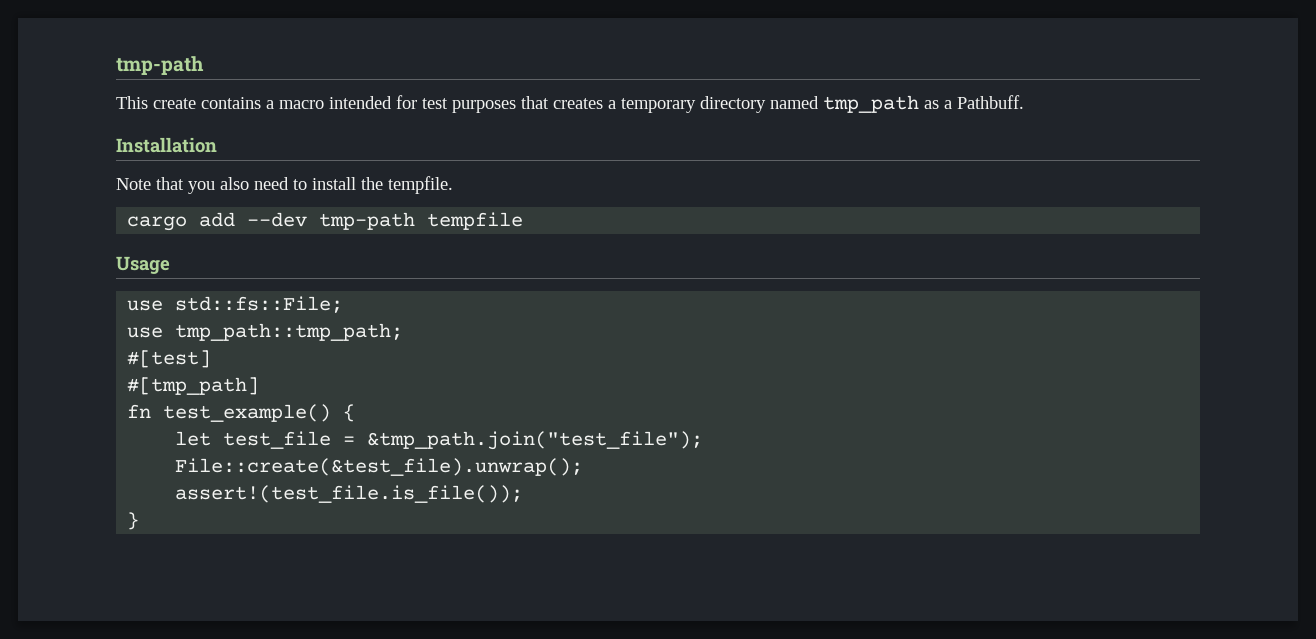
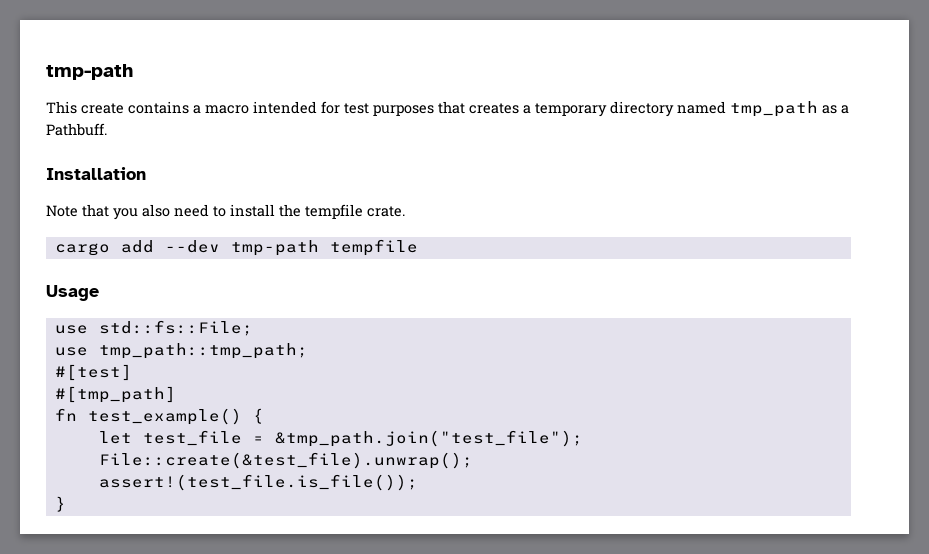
[388,176,453,194] tempfile. -> [305,204,405,219] tempfile crate.

